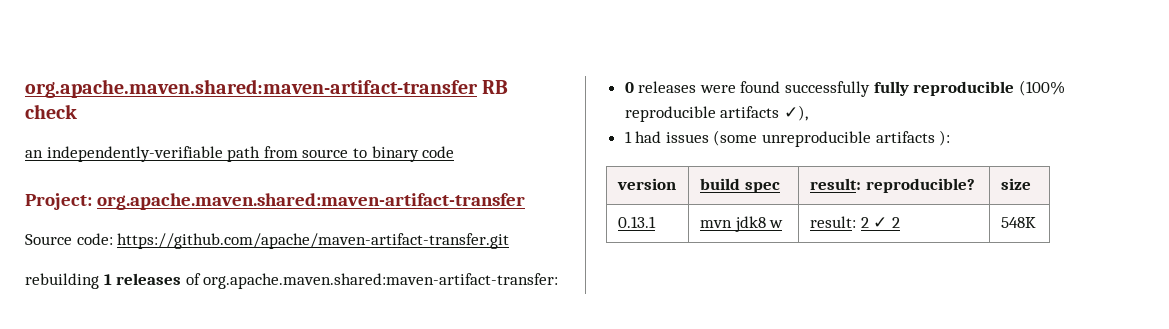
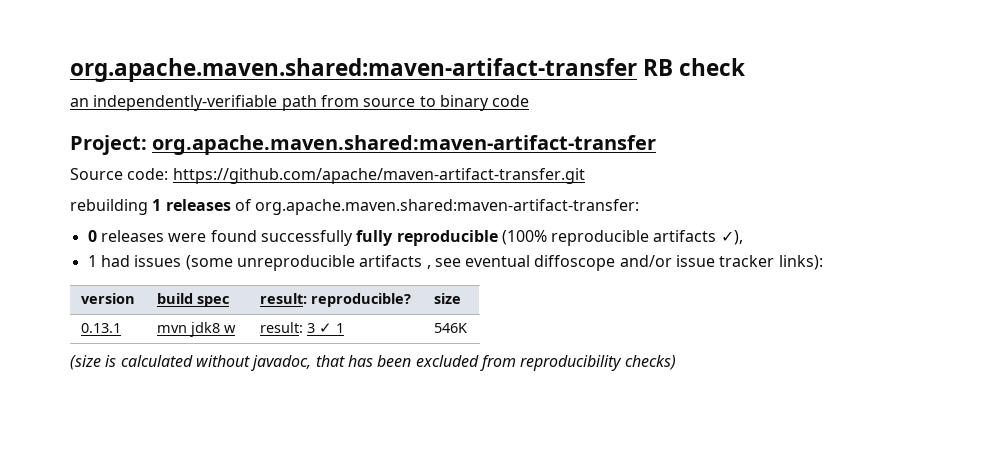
[939,130,951,146] ): -> [426,255,823,271] , see eventual diffoscope and/or issue tracker links):
[860,217,900,228] [1000,217,1036,228] 2 ✓ 2 | 548K -> [306,323,344,333] [433,323,467,333] [70,355,676,371] 3 ✓ 1 | 546K // (size is calculated without javadoc, that has been excluded from reproducibility checks)

